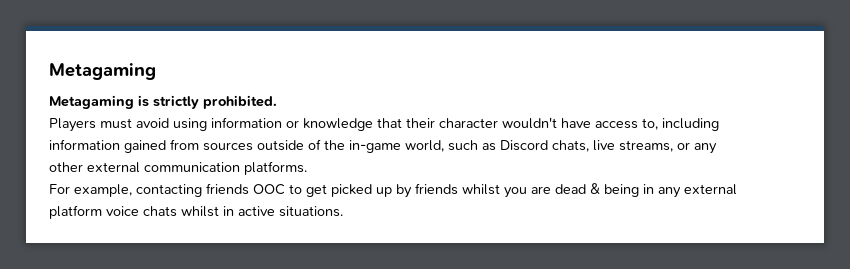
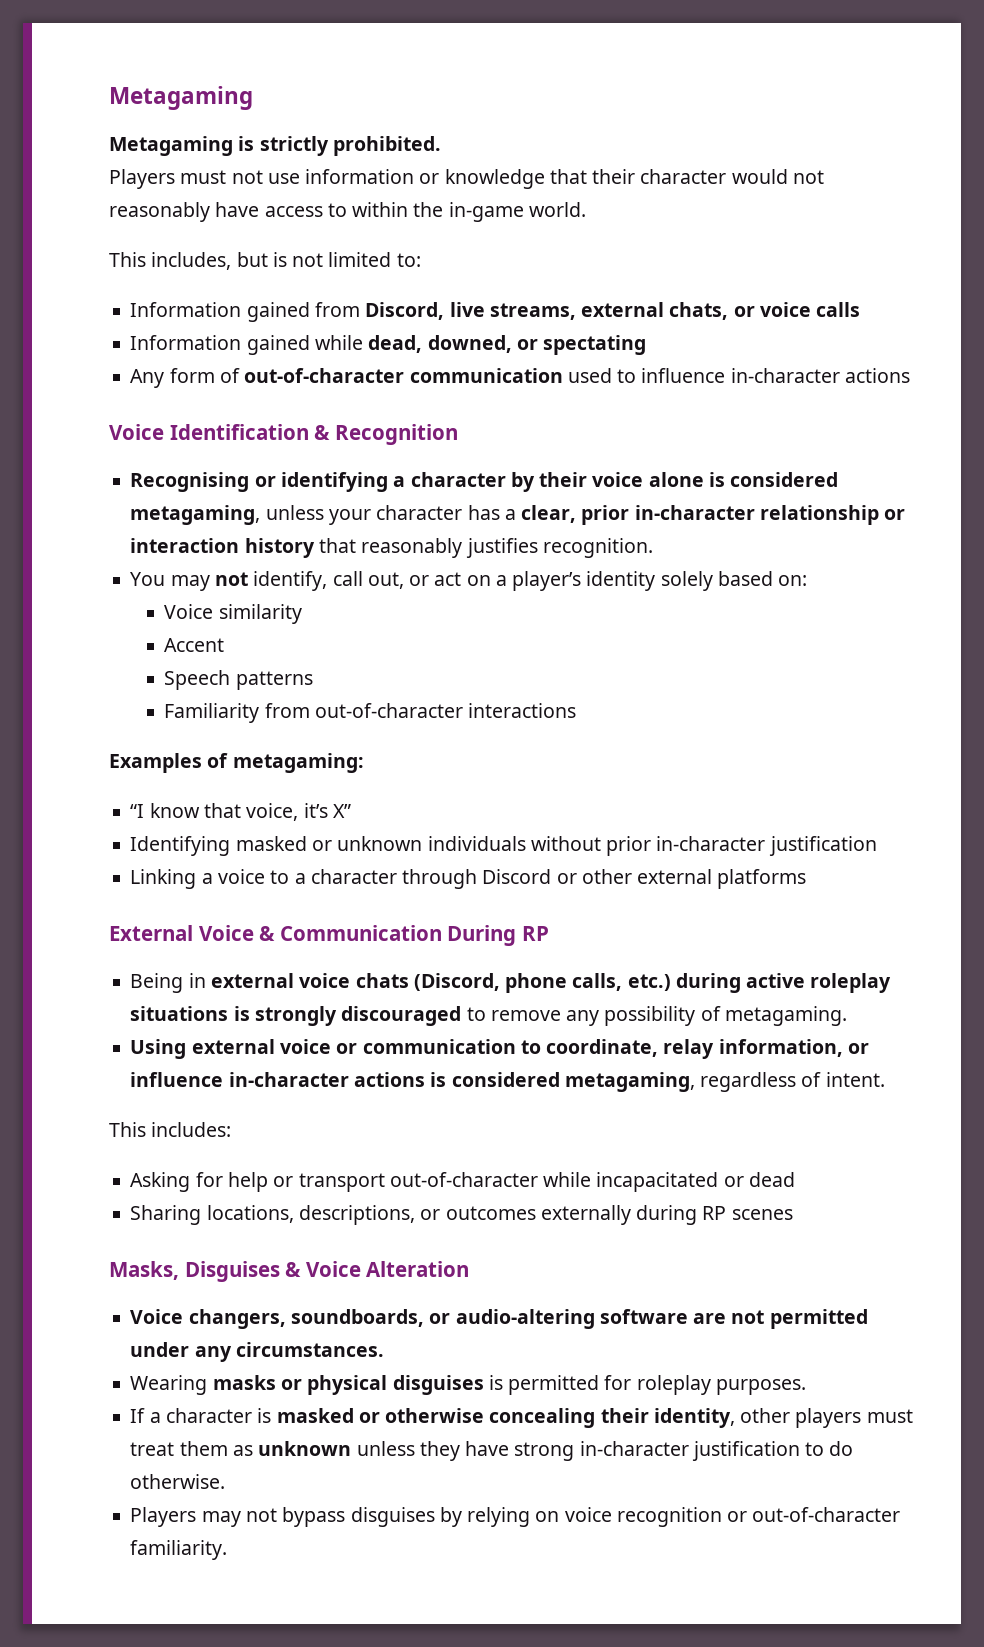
[136,118,207,131] avoid using -> [231,170,300,184] not use
[502,117,719,131] [49,139,717,154] [49,161,307,175] [49,183,737,198] [49,205,343,219] wouldn't have access to, including information gained from sources outside of the in-game world, such as Discord chats, live streams, or any other external communication platforms. // For example, contacting friends OOC to get picked up by friends whilst you are dead & being in any external platform voice chats whilst in active situations. -> [731,169,824,184] [109,202,586,222] [109,252,421,270] [130,302,861,322] [130,335,647,355] [130,368,910,388] [109,424,458,445] [130,472,839,492] [130,505,906,525] [130,538,653,558] [130,571,808,591] [164,604,302,624] [164,638,225,652] [164,670,313,690] [164,703,577,723] [109,753,364,773] [130,803,351,821] [130,836,877,856] [130,869,807,889] [109,925,549,946] [130,973,892,993] [130,1006,847,1026] [130,1039,869,1059] [130,1072,885,1092] [109,1122,232,1137] [130,1172,795,1192] [130,1205,793,1225] [109,1261,470,1282] [130,1309,868,1329] [130,1342,384,1362] [130,1375,806,1395] [130,1408,913,1428] [130,1441,854,1461] [130,1474,226,1489] [130,1507,901,1527] [130,1540,228,1560] would not reasonably have access to within the in-game world. // This includes, but is not limited to: // Information gained from Discord, live streams, external chats, or voice calls // Information gained while dead, downed, or spectating // Any form of out-of-character communication used to influence in-character actions // Voice Identification & Recognition // Recognising or identifying a character by their voice alone is considered metagaming, unless your character has a clear, prior in-character relationship or interaction history that reasonably justifies recognition. // You may not identify, call out, or act on a player’s identity solely based on: // Voice similarity // Accent // Speech patterns // Familiarity from out-of-character interactions // Examples of metagaming: // “I know that voice, it’s X” // Identifying masked or unknown individuals without prior in-character justification // Linking a voice to a character through Discord or other external platforms // External Voice & Communication During RP // Being in external voice chats (Discord, phone calls, etc.) during active roleplay situations is strongly discouraged to remove any possibility of metagaming. // Using external voice or communication to coordinate, relay information, or influence in-character actions is considered metagaming, regardless of intent. // This includes: // Asking for help or transport out-of-character while incapacitated or dead // Sharing locations, descriptions, or outcomes externally during RP scenes // Masks, Disguises & Voice Alteration // Voice changers, soundboards, or audio-altering software are not permitted under any circumstances. // Wearing masks or physical disguises is permitted for roleplay purposes. // If a character is masked or otherwise concealing their identity, other players must treat them as unknown unless they have strong in-character justification to do otherwise. // Players may not bypass disguises by relying on voice recognition or out-of-character familiarity.

